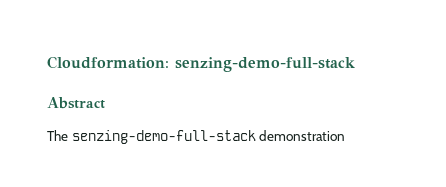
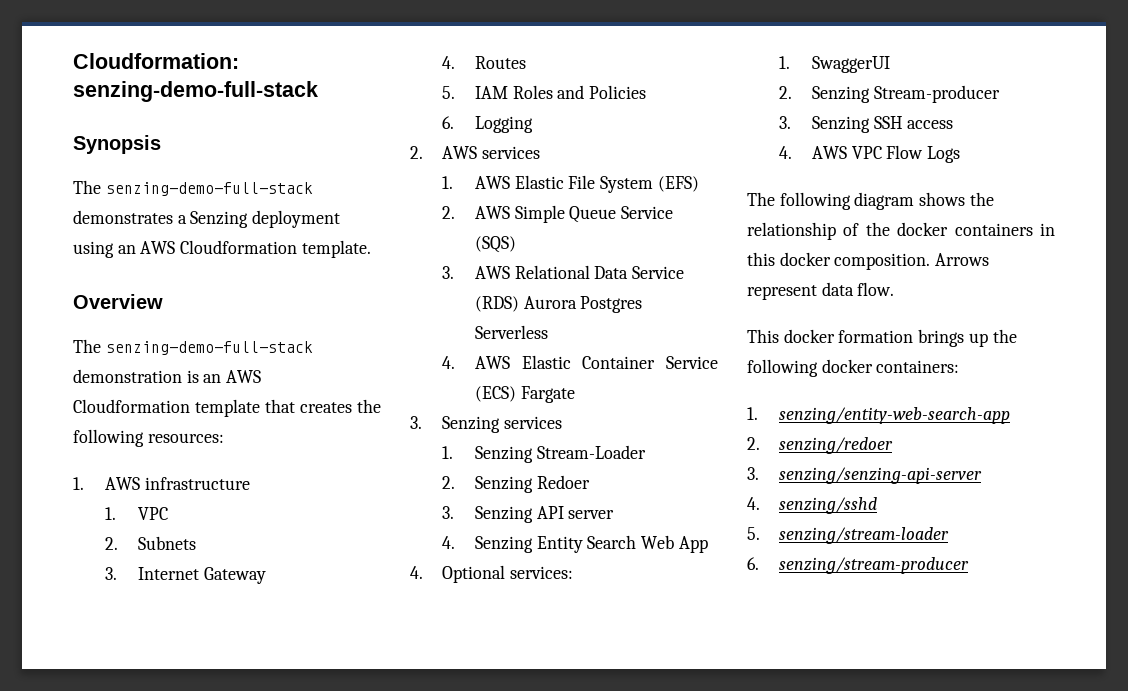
[47,97,105,109] [47,130,346,144] Abstract // The senzing-demo-full-stack demonstration -> [73,135,161,154] [73,180,313,196] [73,210,341,228] [73,240,371,258] [73,294,163,309] [73,339,313,355] [73,369,262,383] [73,399,381,417] [73,429,224,447] [73,477,251,490] [105,507,168,520] [105,536,196,550] [105,567,266,584] [442,56,526,69] [442,85,647,99] [442,116,533,133] [410,146,541,159] [442,175,699,193] [442,205,674,223] [474,236,516,253] [442,265,685,279] [474,296,643,313] [474,325,548,339] [442,355,718,369] [474,386,575,403] [410,416,563,433] [442,445,646,463] [442,475,590,493] [442,506,615,523] [442,535,708,553] [410,565,574,583] [779,56,890,73] [779,85,1000,103] [779,116,954,133] [779,145,961,163] [747,192,994,210] [747,222,1055,240] [747,252,990,270] [747,282,895,300] [747,329,1017,347] [747,359,960,377] [747,407,1011,424] [747,437,894,454] [747,467,983,484] [747,497,878,514] [747,527,950,544] [747,557,970,574] Synopsis // The senzing-demo-full-stack demonstrates a Senzing deployment using an AWS Cloudformation template. // Overview // The senzing-demo-full-stack demonstration is an AWS Cloudformation template that creates the following resources: // 1. AWS infrastructure // 1. VPC // 2. Subnets // 3. Internet Gateway // 4. Routes // 5. IAM Roles and Policies // 6. Logging // 2. AWS services // 1. AWS Elastic File System (EFS) // 2. AWS Simple Queue Service (SQS) // 3. AWS Relational Data Service (RDS) Aurora Postgres Serverless // 4. AWS Elastic Container Service (ECS) Fargate // 3. Senzing services // 1. Senzing Stream-Loader // 2. Senzing Redoer // 3. Senzing API server // 4. Senzing Entity Search Web App // 4. Optional services: // 1. SwaggerUI // 2. Senzing Stream-producer // 3. Senzing SSH access // 4. AWS VPC Flow Logs // The following diagram shows the relationship of the docker containers in this docker composition. Arrows represent data flow. // This docker formation brings up the following docker containers: // 1. senzing/entity-web-search-app // 2. senzing/redoer // 3. senzing/senzing-api-server // 4. senzing/sshd // 5. senzing/stream-loader // 6. senzing/stream-producer

